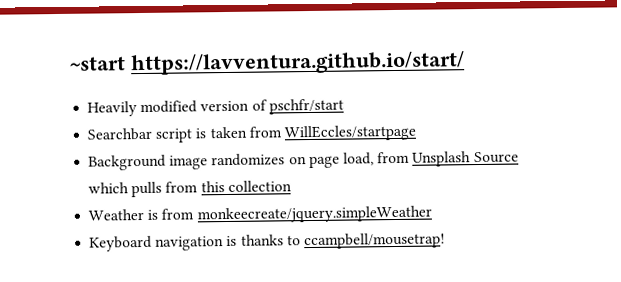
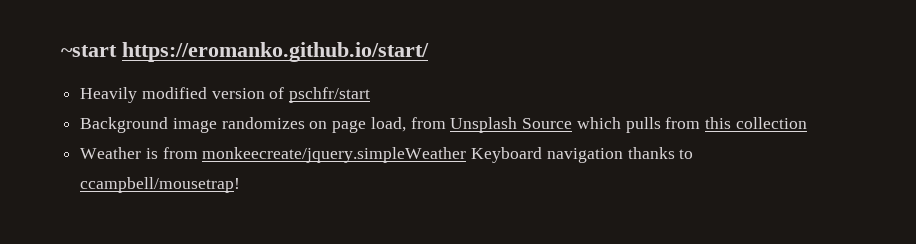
[130,51,465,76] https://lavventura.github.io/start/ -> [122,42,429,62] https://eromanko.github.io/start/
[87,124,416,143] // Searchbar script is taken from WillEccles/startpage -> (371, 95) none
(432, 214) // -> (467, 155) none
[226,235,238,247] is -> (623, 155) none

